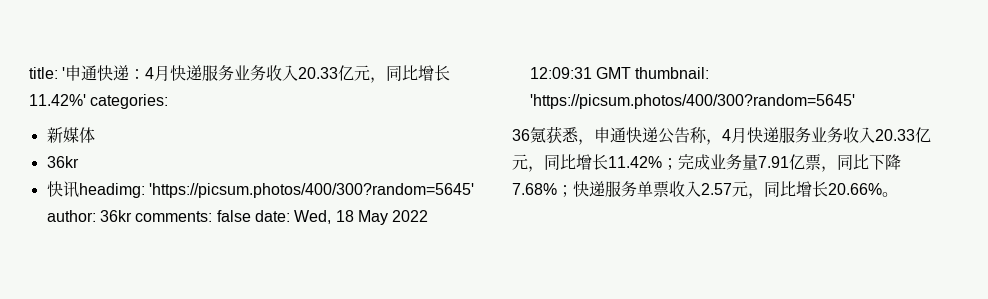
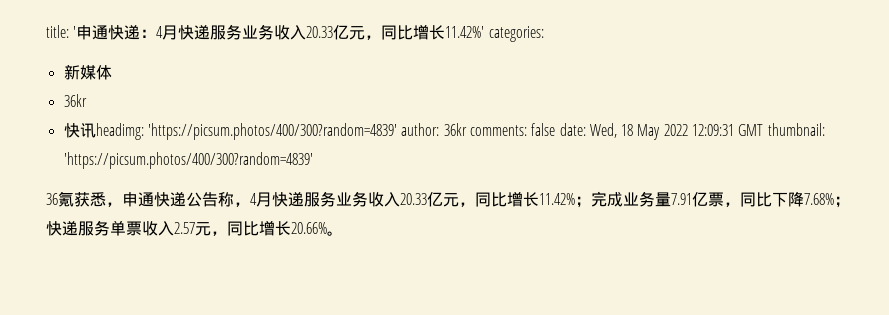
[148,183,474,198] 'https://picsum.photos/400/300?random=5645' -> [147,123,397,140] 'https://picsum.photos/400/300?random=4839'
[529,94,855,109] 'https://picsum.photos/400/300?random=5645' -> [63,152,313,169] 'https://picsum.photos/400/300?random=4839'

